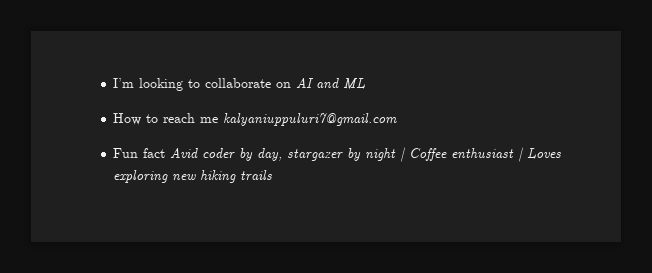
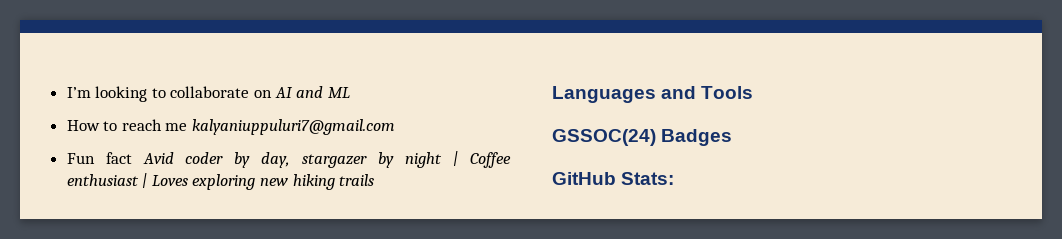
(273, 175) none -> [552,86,754,103] [552,129,733,146] [552,172,675,185] // Languages and Tools // GSSOC(24) Badges // GitHub Stats:

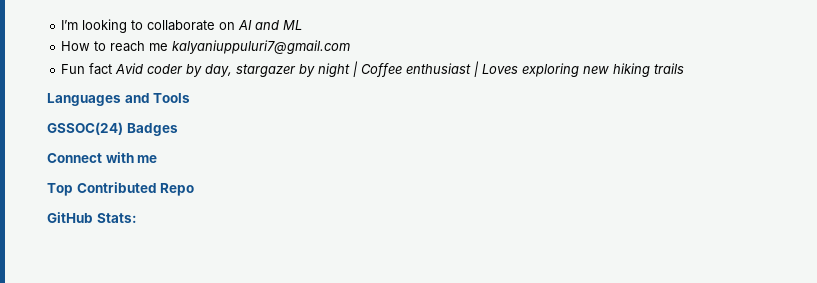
(733, 137) none -> [47,152,158,163] [47,182,195,196] // Connect with me // Top Contributed Repo

